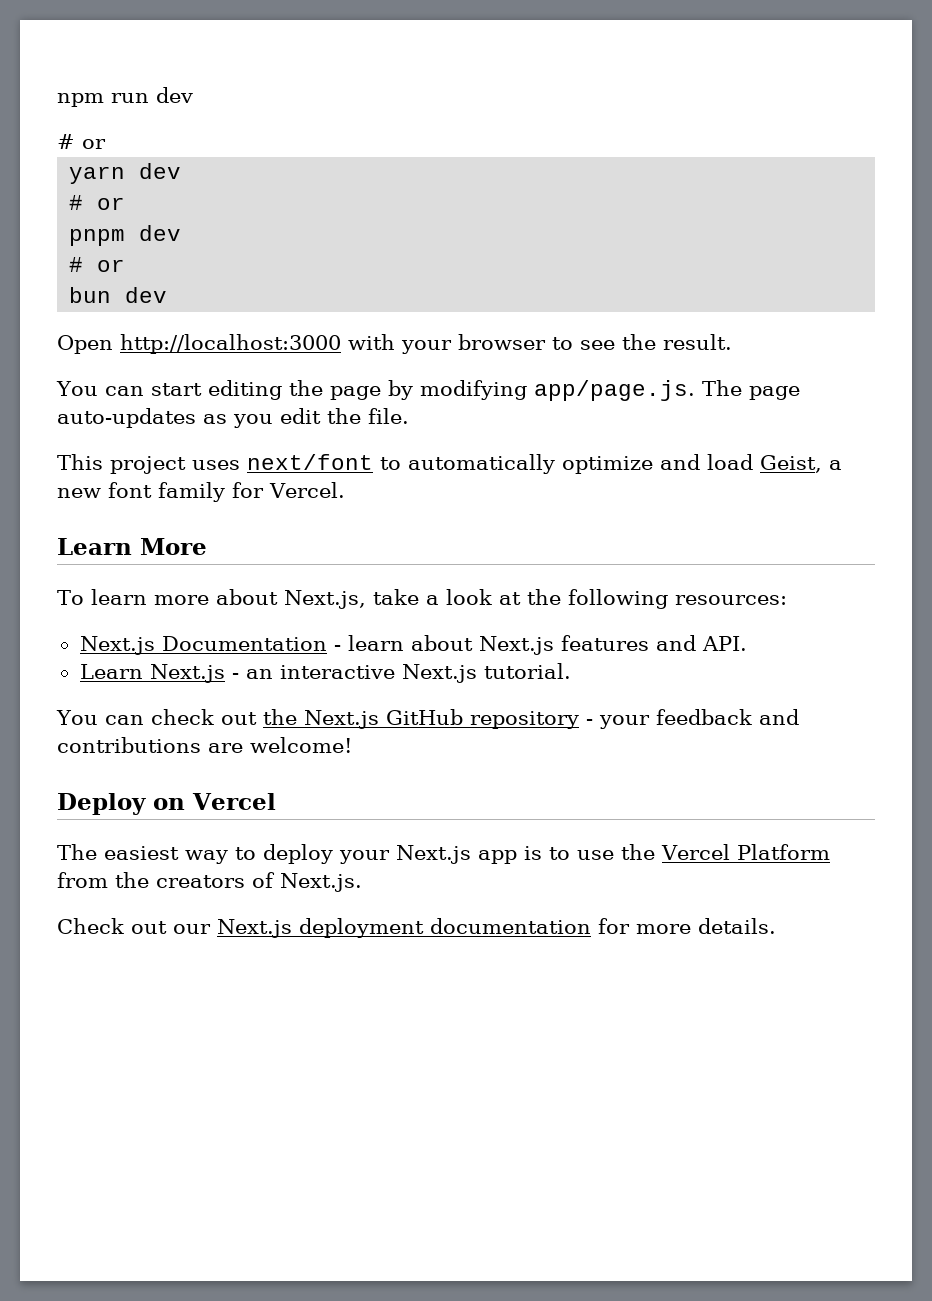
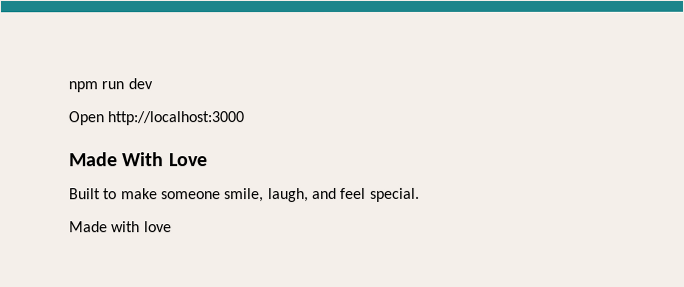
[57,134,106,149] [69,163,182,184] [69,195,126,210] [69,225,182,246] [69,257,126,272] [69,287,168,303] [57,334,732,354] [56,380,800,401] [57,408,409,428] [57,454,842,474] [57,482,345,502] [57,538,207,555] [57,589,787,609] [79,635,747,655] [79,663,571,683] [56,709,799,729] [57,737,352,753] [57,793,276,815] [57,844,830,864] [57,872,362,892] [57,918,776,938] # or // yarn dev // # or // pnpm dev // # or // bun dev // Open http://localhost:3000 with your browser to see the result. // You can start editing the page by modifying app/page.js. The page auto-updates as you edit the file. // This project uses next/font to automatically optimize and load Geist, a new font family for Vercel. // Learn More // To learn more about Next.js, take a look at the following resources: // Next.js Documentation - learn about Next.js features and API. // Learn Next.js - an interactive Next.js tutorial. // You can check out the Next.js GitHub repository - your feedback and contributions are welcome! // Deploy on Vercel // The easiest way to deploy your Next.js app is to use the Vercel Platform from the creators of Next.js. // Check out our Next.js deployment documentation for more details. -> [68,111,245,126] [69,152,208,167] [69,187,420,203] [69,221,172,233] Open http://localhost:3000 // Made With Love // Built to make someone smile, laugh, and feel special. // Made with love

